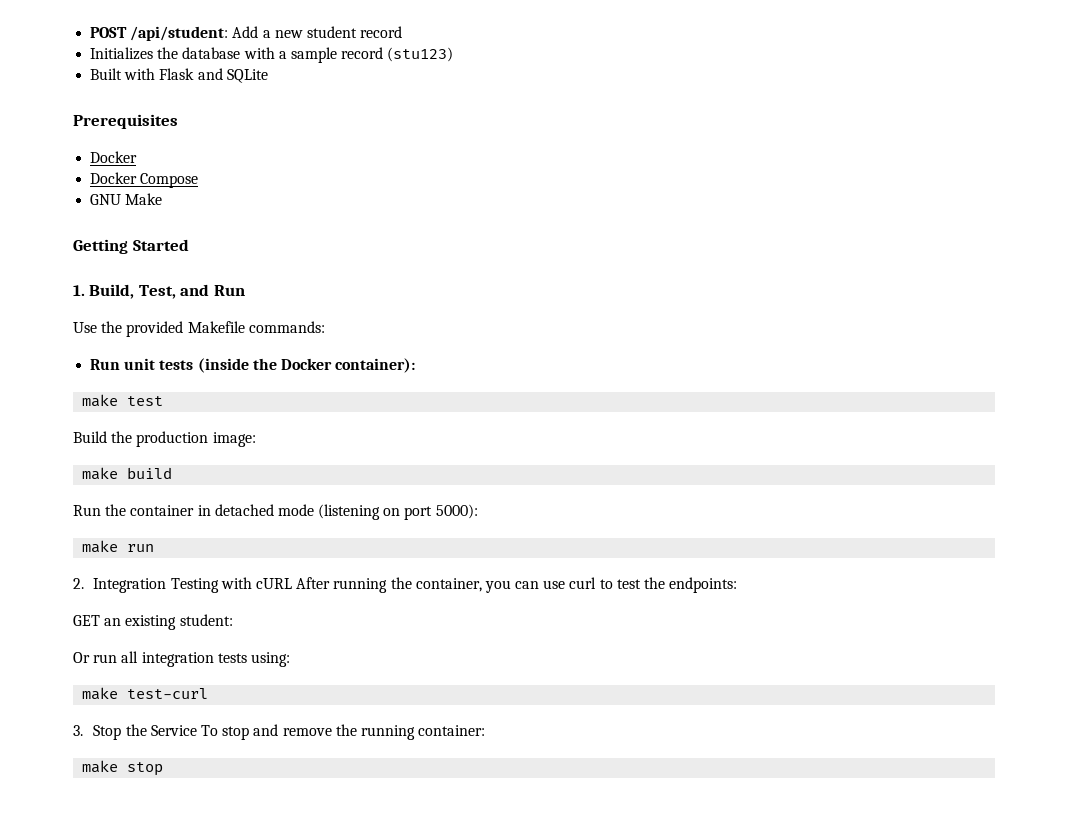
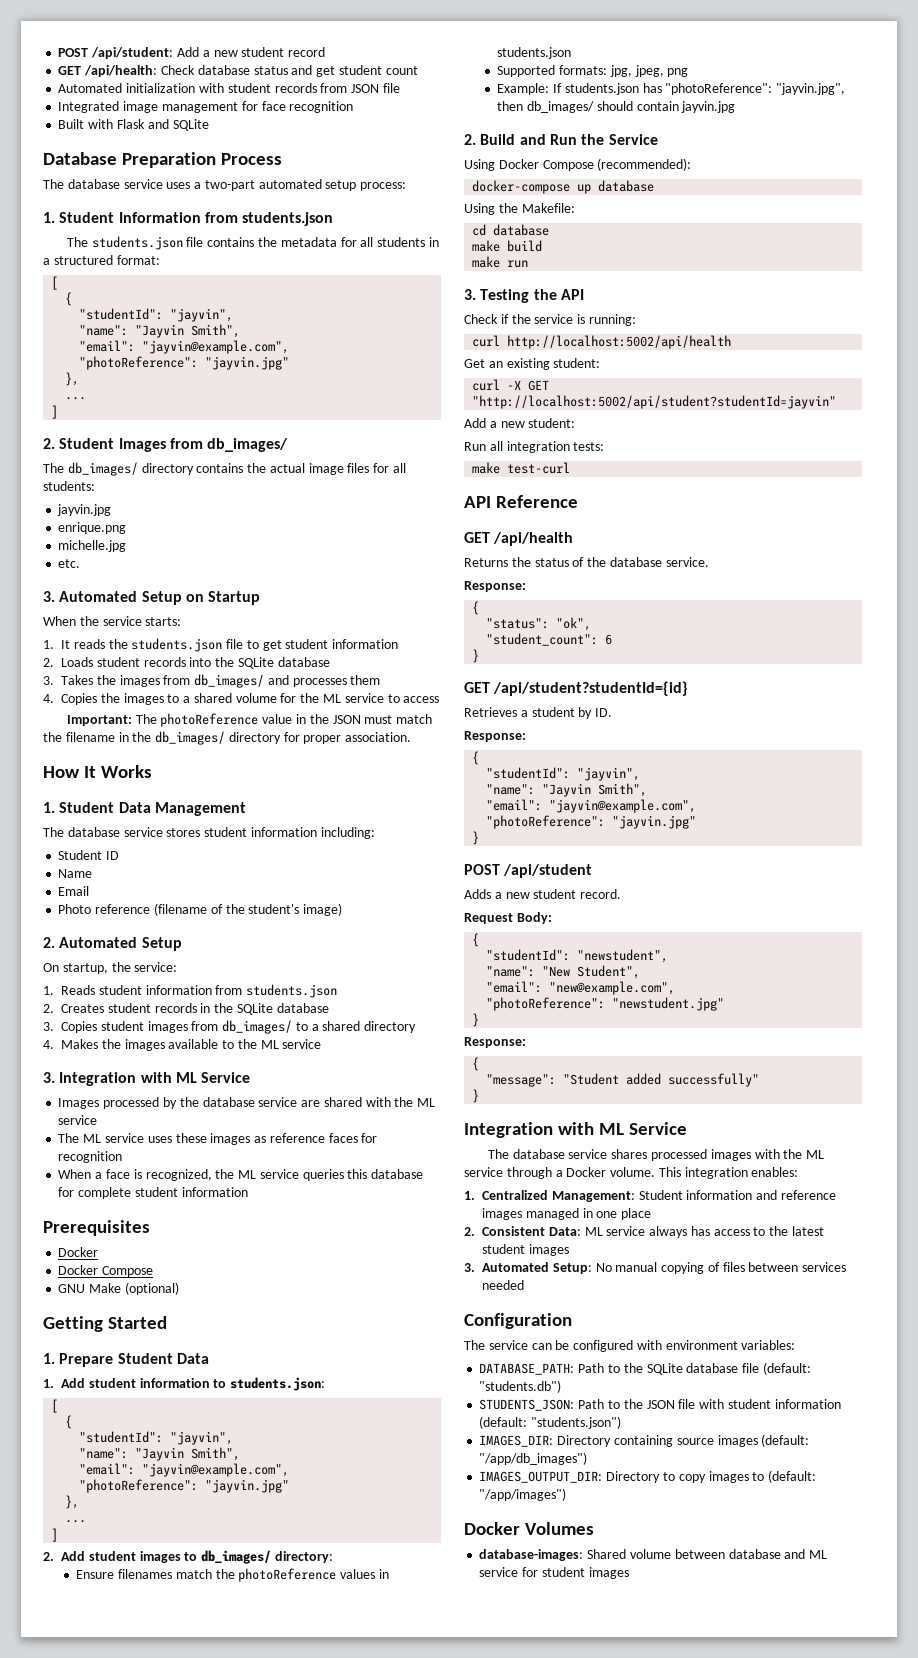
[90,47,454,63] Initializes the database with a sample record (stu123) -> [58,65,418,77] [58,83,400,93] [58,101,354,113] GET /api/health: Check database status and get student count // Automated initialization with student records from JSON file // Integrated image management for face recognition
(268, 76) none -> [43,152,283,168] [43,179,407,191] [43,212,334,226] [66,236,439,250] [43,255,160,265] [51,276,59,290] [65,292,73,306] [79,308,234,322] [79,324,241,338] [79,340,290,354] [79,356,290,370] [65,372,80,386] [65,397,87,400] [51,405,59,419] [43,438,289,452] [43,462,407,476] [43,481,95,491] [57,504,112,516] [58,522,127,534] [58,540,127,552] [58,559,81,568] [43,591,261,605] [43,616,182,626] [43,638,399,652] [43,657,330,669] [43,674,381,688] [43,693,440,705] [66,713,433,727] [43,731,412,745] [43,765,153,778] [43,802,246,816] [43,827,375,839] [58,850,120,860] [58,869,93,878] [58,886,90,896] [58,903,343,916] [43,937,182,951] [43,962,178,974] [43,984,338,998] [43,1003,329,1015] [43,1020,417,1034] [43,1039,322,1051] [43,1072,251,1086] [58,1097,436,1109] [58,1115,98,1125] [58,1133,378,1145] [58,1151,123,1163] [58,1169,424,1181] [58,1187,248,1199] // Database Preparation Process // The database service uses a two-part automated setup process: // 1. Student Information from students.json // The students.json file contains the metadata for all students in a structured format: // [ // { // "studentId": "jayvin", // "name": "Jayvin Smith", // "email": "jayvin@example.com", // "photoReference": "jayvin.jpg" // }, // ... // ] // 2. Student Images from db_images/ // The db_images/ directory contains the actual image files for all students: // jayvin.jpg // enrique.png // michelle.jpg // etc. // 3. Automated Setup on Startup // When the service starts: // 1. It reads the students.json file to get student information // 2. Loads student records into the SQLite database // 3. Takes the images from db_images/ and processes them // 4. Copies the images to a shared volume for the ML service to access // Important: The photoReference value in the JSON must match the filename in the db_images/ directory for proper association. // How It Works // 1. Student Data Management // The database service stores student information including: // Student ID // Name // Email // Photo reference (filename of the student's image) // 2. Automated Setup // On startup, the service: // 1. Reads student information from students.json // 2. Creates student records in the SQLite database // 3. Copies student images from db_images/ to a shared directory // 4. Makes the images available to the ML service // 3. Integration with ML Service // Images processed by the database service are shared with the ML service // The ML service uses these images as reference faces for recognition // When a face is recognized, the ML service queries this database for complete student information
(163, 199) none -> [124,1282,179,1295] (optional)
[89,284,245,299] [73,321,325,337] [90,358,416,373] [82,394,164,407] [73,431,256,447] [82,467,173,480] [73,504,478,520] [82,540,155,553] [73,577,738,593] [73,614,233,630] [73,651,290,667] [82,687,209,700] [73,724,486,740] [82,760,164,776] Build, Test, and Run // Use the provided Makefile commands: // Run unit tests (inside the Docker container): // make test // Build the production image: // make build // Run the container in detached mode (listening on port 5000): // make run // 2. Integration Testing with cURL After running the container, you can use curl to test the endpoints: // GET an existing student: // Or run all integration tests using: // make test-curl // 3. Stop the Service To stop and remove the running container: // make stop -> [59,1353,209,1367] [43,1377,326,1391] [51,1399,59,1413] [65,1415,73,1429] [79,1431,234,1445] [79,1447,241,1461] [79,1463,290,1477] [79,1479,290,1493] [65,1495,80,1509] [65,1520,87,1523] [51,1528,59,1542] [43,1550,333,1564] [76,1568,389,1582] [497,47,572,59] [497,65,689,77] [497,83,846,95] [497,101,736,113] [464,134,658,145] [464,158,692,171] [472,180,655,194] [464,203,575,215] [472,224,550,236] [472,240,543,252] [472,256,529,268] [464,289,584,303] [464,314,636,326] [472,335,732,349] [464,358,601,370] [472,379,550,391] [472,395,837,409] [464,418,576,428] [464,441,605,453] [472,462,571,474] [464,495,579,508] [464,532,574,546] [464,557,709,567] [464,581,526,592] [472,601,480,615] [486,617,592,631] [486,633,613,646] [472,649,480,663] [464,681,689,696] [464,707,613,719] [464,731,526,742] [472,751,480,765] [486,767,641,781] [486,783,648,797] [486,799,697,813] [486,815,697,829] [472,831,480,845] [464,864,593,878] [464,889,622,899] [464,912,552,924] [472,933,480,947] [486,949,669,963] [486,965,641,979] [486,981,676,995] [486,997,725,1011] [472,1013,480,1027] [464,1037,526,1048] [472,1057,480,1071] [486,1073,760,1087] [472,1089,480,1103] [464,1122,688,1138] [487,1149,825,1161] [464,1167,799,1179] [464,1190,836,1202] [482,1208,652,1220] [464,1226,825,1238] [482,1244,569,1256] [464,1262,847,1274] [482,1280,524,1290] [464,1313,572,1329] [464,1340,796,1352] [479,1362,811,1375] [479,1380,562,1393] [479,1399,841,1411] [479,1416,622,1429] [479,1434,810,1447] [479,1452,588,1465] [479,1470,817,1483] [479,1488,567,1501] [464,1522,595,1535] [479,1549,828,1561] [479,1567,629,1579] Prepare Student Data // 1. Add student information to students.json: // [ // { // "studentId": "jayvin", // "name": "Jayvin Smith", // "email": "jayvin@example.com", // "photoReference": "jayvin.jpg" // }, // ... // ] // 2. Add student images to db_images/ directory: // Ensure filenames match the photoReference values in students.json // Supported formats: jpg, jpeg, png // Example: If students.json has "photoReference": "jayvin.jpg", then db_images/ should contain jayvin.jpg // 2. Build and Run the Service // Using Docker Compose (recommended): // docker-compose up database // Using the Makefile: // cd database // make build // make run // 3. Testing the API // Check if the service is running: // curl http://localhost:5002/api/health // Get an existing student: // curl -X GET "http://localhost:5002/api/student?studentId=jayvin" // Add a new student: // Run all integration tests: // make test-curl // API Reference // GET /api/health // Returns the status of the database service. // Response: // { // "status": "ok", // "student_count": 6 // } // GET /api/student?studentId={id} // Retrieves a student by ID. // Response: // { // "studentId": "jayvin", // "name": "Jayvin Smith", // "email": "jayvin@example.com", // "photoReference": "jayvin.jpg" // } // POST /api/student // Adds a new student record. // Request Body: // { // "studentId": "newstudent", // "name": "New Student", // "email": "new@example.com", // "photoReference": "newstudent.jpg" // } // Response: // { // "message": "Student added successfully" // } // Integration with ML Service // The database service shares processed images with the ML service through a Docker volume. This integration enables: // 1. Centralized Management: Student information and reference images managed in one place // 2. Consistent Data: ML service always has access to the latest student images // 3. Automated Setup: No manual copying of files between services needed // Configuration // The service can be configured with environment variables: // DATABASE_PATH: Path to the SQLite database file (default: "students.db") // STUDENTS_JSON: Path to the JSON file with student information (default: "students.json") // IMAGES_DIR: Directory containing source images (default: "/app/db_images") // IMAGES_OUTPUT_DIR: Directory to copy images to (default: "/app/images") // Docker Volumes // database-images: Shared volume between database and ML service for student images

